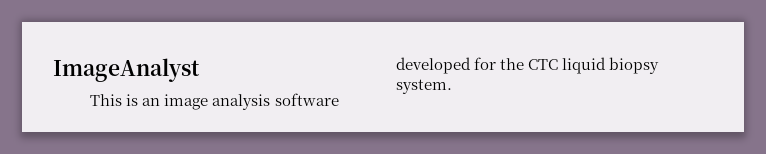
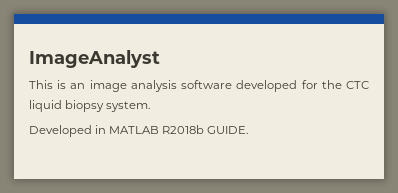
(452, 86) none -> [29,125,249,137] // Developed in MATLAB R2018b GUIDE.

